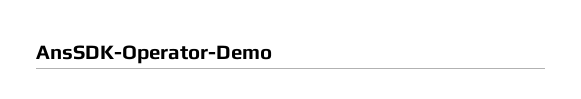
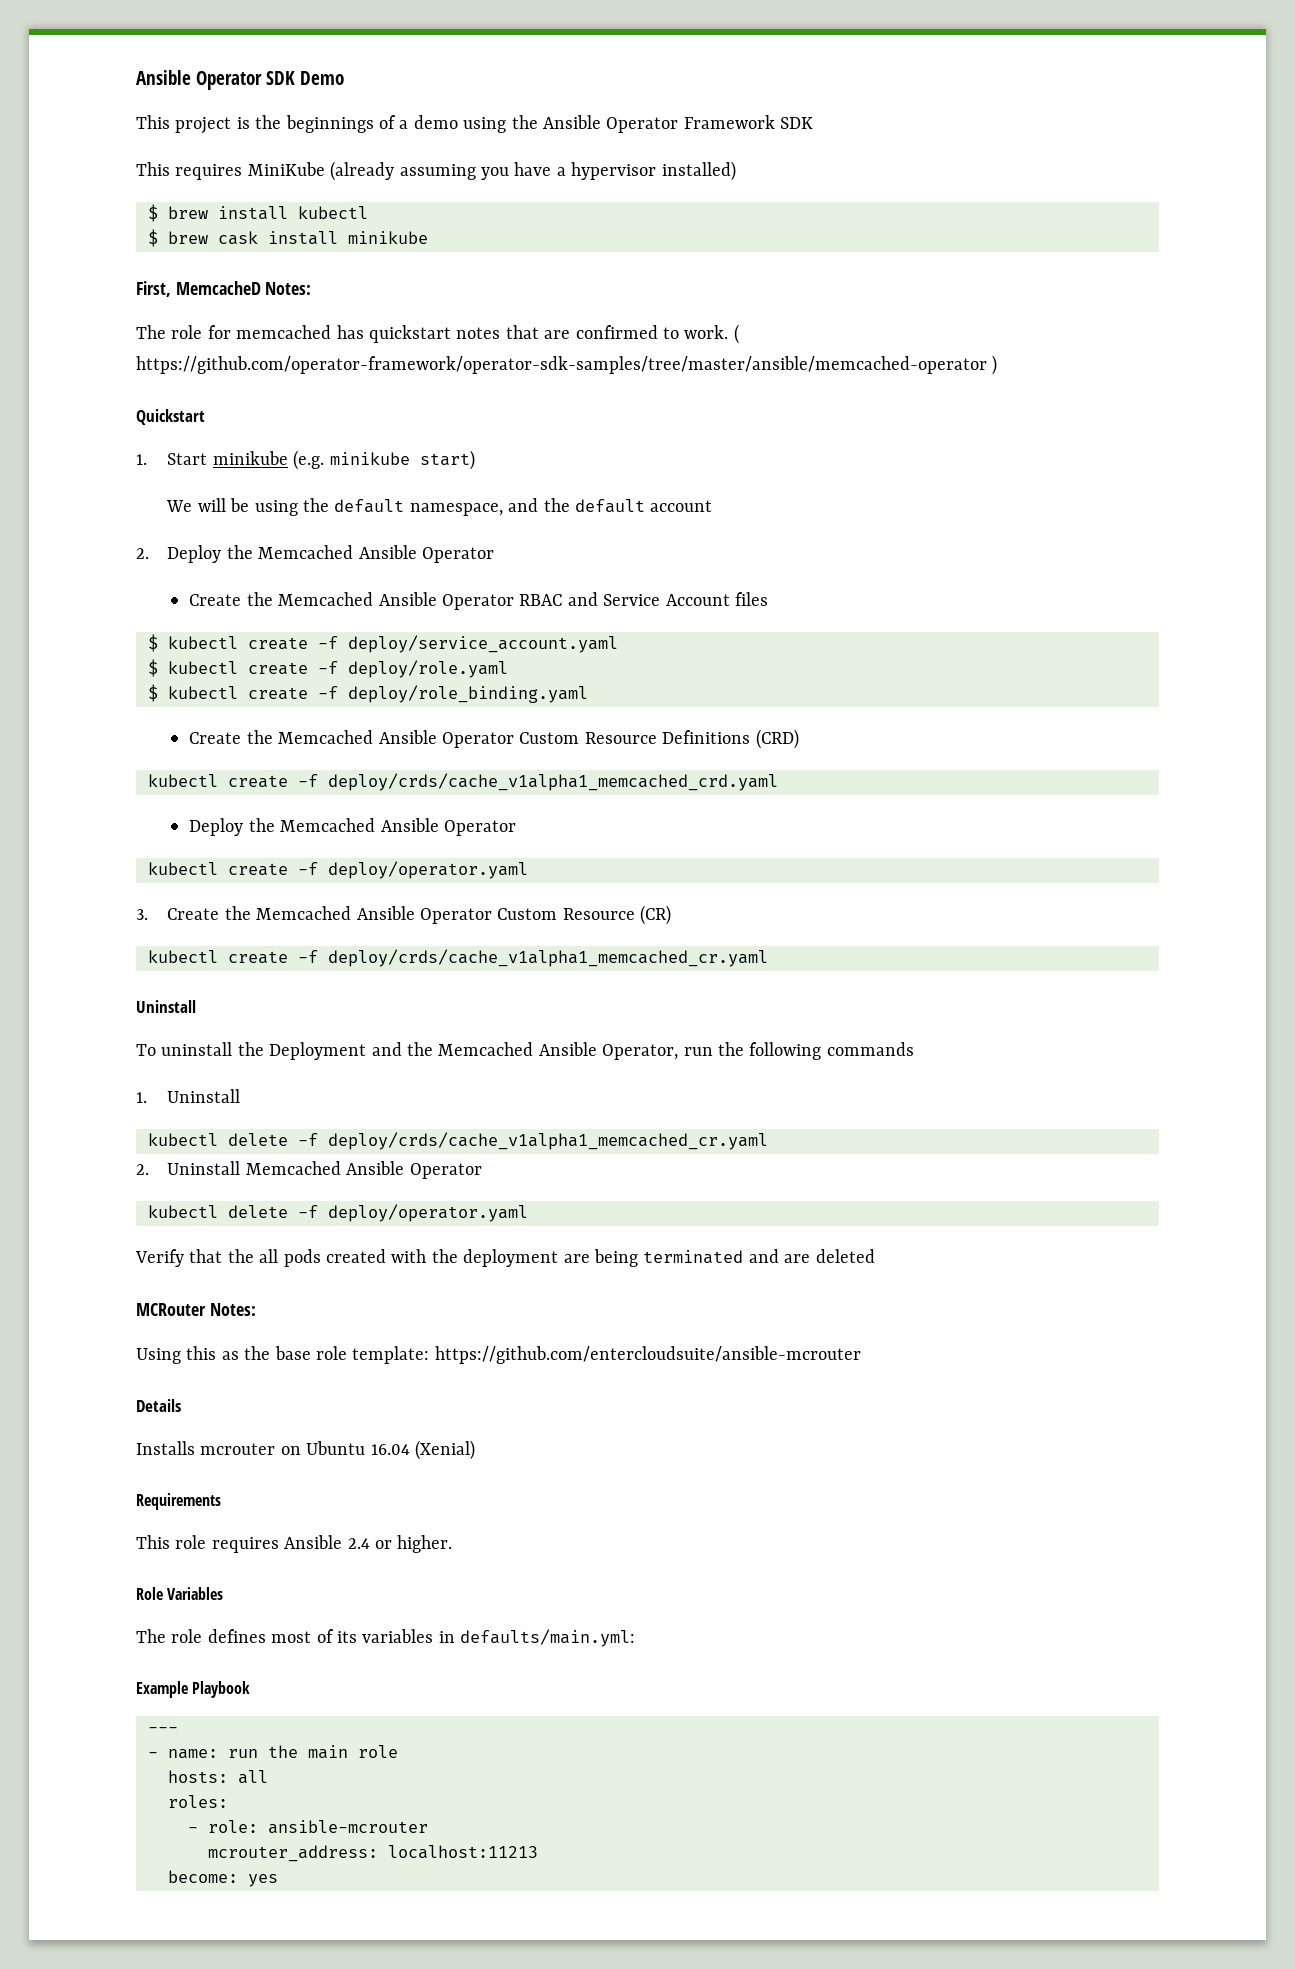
[36,45,272,64] AnsSDK-Operator-Demo -> [136,70,344,90] [136,115,814,134] [136,161,736,181] [148,204,368,222] [148,229,428,247] [136,281,312,297] [136,324,739,344] [136,355,998,375] [136,409,205,425] [136,450,475,470] [166,498,713,516] [136,545,494,563] [189,592,768,610] [148,634,618,653] [148,659,508,678] [148,684,588,703] [189,729,799,749] [148,773,778,791] [189,818,516,836] [148,861,528,879] [136,905,672,925] [148,949,768,967] [136,1000,196,1013] [136,1042,914,1060] [136,1089,241,1103] [148,1132,768,1150] [136,1161,482,1179] [148,1204,528,1222] [135,1249,875,1267] [136,1303,256,1316] [136,1346,861,1364] [136,1399,181,1412] [136,1440,475,1460] [136,1493,221,1510] [136,1535,453,1553] [136,1587,224,1600] [136,1629,636,1647] [136,1681,251,1698] [148,1727,178,1733] [148,1745,398,1759] [168,1770,268,1784] [168,1795,228,1808] [188,1820,428,1834] [208,1845,538,1862] [168,1870,278,1887] Ansible Operator SDK Demo // This project is the beginnings of a demo using the Ansible Operator Framework SDK // This requires MiniKube (already assuming you have a hypervisor installed) // $ brew install kubectl // $ brew cask install minikube // First, MemcacheD Notes: // The role for memcached has quickstart notes that are confirmed to work. ( https://github.com/operator-framework/operator-sdk-samples/tree/master/ansible/memcached-operator ) // Quickstart // 1. Start minikube (e.g. minikube start) // We will be using the default namespace, and the default account // 2. Deploy the Memcached Ansible Operator // Create the Memcached Ansible Operator RBAC and Service Account files // $ kubectl create -f deploy/service_account.yaml // $ kubectl create -f deploy/role.yaml // $ kubectl create -f deploy/role_binding.yaml // Create the Memcached Ansible Operator Custom Resource Definitions (CRD) // kubectl create -f deploy/crds/cache_v1alpha1_memcached_crd.yaml // Deploy the Memcached Ansible Operator // kubectl create -f deploy/operator.yaml // 3. Create the Memcached Ansible Operator Custom Resource (CR) // kubectl create -f deploy/crds/cache_v1alpha1_memcached_cr.yaml // Uninstall // To uninstall the Deployment and the Memcached Ansible Operator, run the following commands // 1. Uninstall // kubectl delete -f deploy/crds/cache_v1alpha1_memcached_cr.yaml // 2. Uninstall Memcached Ansible Operator // kubectl delete -f deploy/operator.yaml // Verify that the all pods created with the deployment are being terminated and are deleted // MCRouter Notes: // Using this as the base role template: https://github.com/entercloudsuite/ansible-mcrouter // Details // Installs mcrouter on Ubuntu 16.04 (Xenial) // Requirements // This role requires Ansible 2.4 or higher. // Role Variables // The role defines most of its variables in defaults/main.yml: // Example Playbook // --- // - name: run the main role // hosts: all // roles: // - role: ansible-mcrouter // mcrouter_address: localhost:11213 // become: yes

